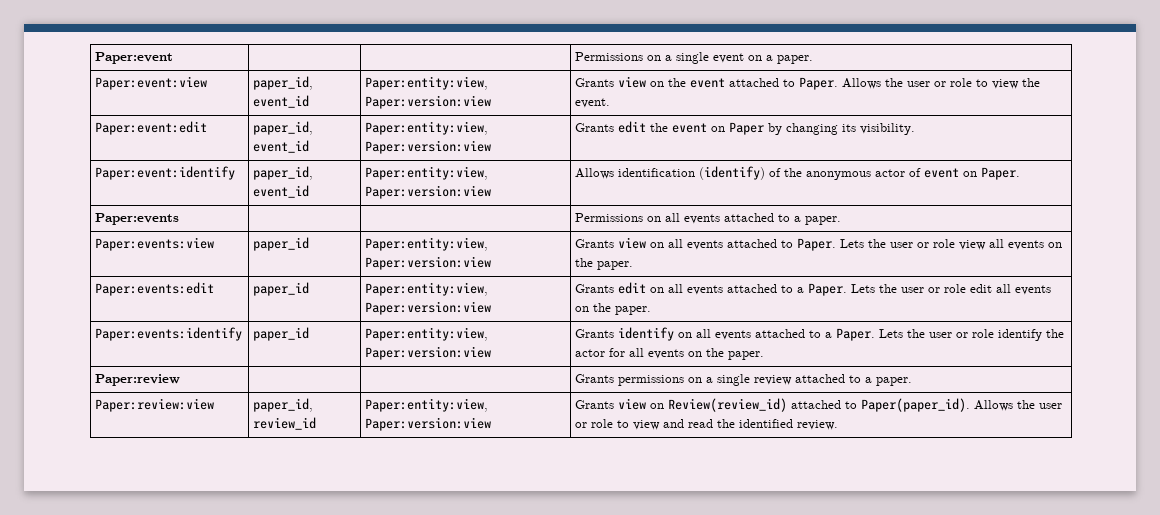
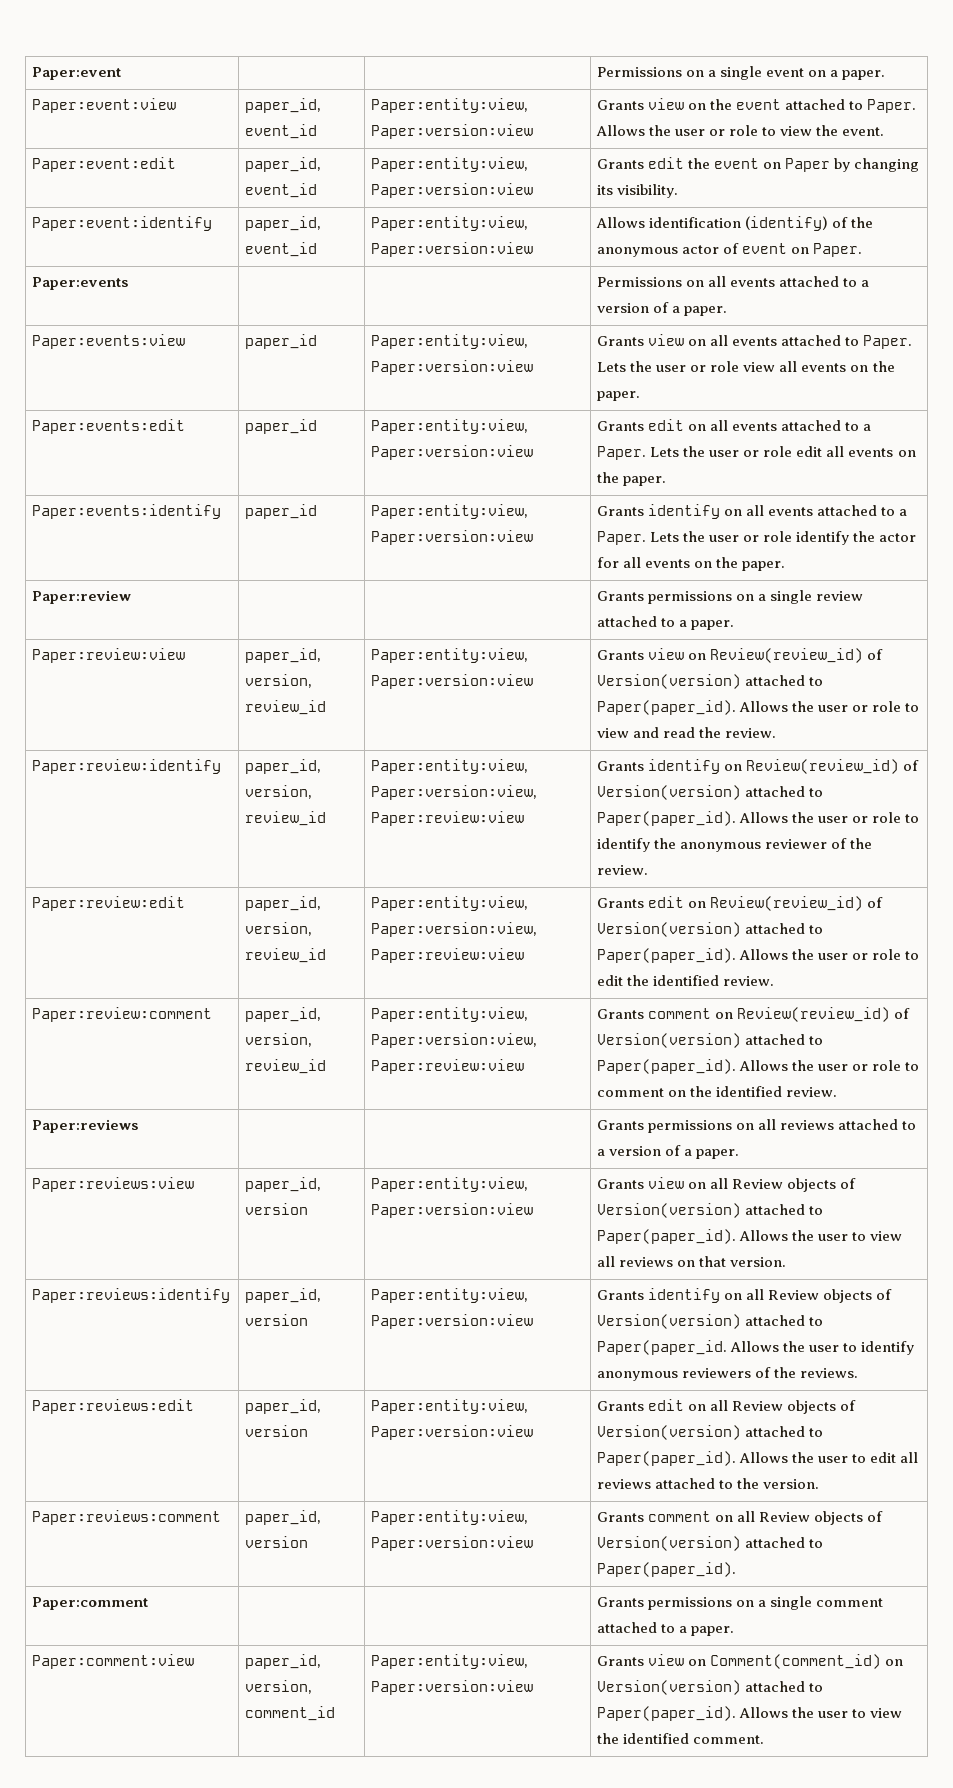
(802, 219) none -> [597,302,681,313] version of a
(314, 405) none -> [245,674,313,688] version,
(788, 405) none -> [867,649,884,660] [597,674,742,689] of Version(version)
[739,419,839,430] identified review. -> [725,728,777,738] [32,759,222,774] [245,759,322,774] [245,785,313,799] [245,811,327,826] [371,759,529,774] [371,785,538,800] [371,811,525,826] [597,759,920,774] [597,785,824,800] [597,811,920,826] [597,838,873,852] [597,865,649,875] [32,896,186,911] [245,896,322,911] [245,922,313,936] [245,948,327,963] [371,896,529,911] [371,922,538,937] [371,948,525,963] [597,896,884,911] [597,922,824,937] [597,948,920,963] [597,975,775,986] [32,1007,213,1022] [245,1007,322,1022] [245,1033,313,1047] [245,1059,327,1074] [371,1007,529,1022] [371,1033,538,1048] [371,1059,525,1074] [597,1007,911,1022] [597,1033,824,1048] [597,1059,920,1074] [597,1086,838,1097] [32,1119,139,1133] [597,1119,917,1133] [597,1145,740,1159] [32,1177,195,1192] [245,1177,322,1192] [245,1203,309,1215] [371,1177,529,1192] [371,1203,534,1218] [597,1177,857,1192] [597,1203,824,1218] [597,1229,903,1244] [597,1256,787,1267] [32,1288,231,1303] [245,1288,322,1303] [245,1314,309,1326] [371,1288,529,1303] [371,1314,534,1329] [597,1288,893,1303] [597,1314,824,1329] [597,1340,915,1355] [597,1367,859,1381] [32,1399,195,1414] [245,1399,322,1414] [245,1425,309,1437] [371,1399,529,1414] [371,1425,534,1440] [597,1399,857,1414] [597,1425,824,1440] [597,1451,919,1466] [597,1478,820,1489] [32,1510,222,1525] [245,1510,322,1525] [245,1536,309,1548] [371,1510,529,1525] [371,1536,534,1551] [597,1511,884,1525] [597,1536,824,1551] [597,1562,737,1577] [32,1597,149,1610] [597,1596,884,1610] [597,1622,735,1636] [32,1654,195,1669] [245,1654,322,1669] [245,1680,313,1694] [245,1706,336,1721] [371,1654,529,1669] [371,1680,534,1695] [597,1654,904,1669] [597,1680,824,1695] [597,1706,903,1721] [597,1733,765,1744] review. // Paper:review:identify | paper_id, version, review_id | Paper:entity:view, Paper:version:view, Paper:review:view | Grants identify on Review(review_id) of Version(version) attached to Paper(paper_id). Allows the user or role to identify the anonymous reviewer of the review. // Paper:review:edit | paper_id, version, review_id | Paper:entity:view, Paper:version:view, Paper:review:view | Grants edit on Review(review_id) of Version(version) attached to Paper(paper_id). Allows the user or role to edit the identified review. // Paper:review:comment | paper_id, version, review_id | Paper:entity:view, Paper:version:view, Paper:review:view | Grants comment on Review(review_id) of Version(version) attached to Paper(paper_id). Allows the user or role to comment on the identified review. // Paper:reviews | | | Grants permissions on all reviews attached to a version of a paper. // Paper:reviews:view | paper_id, version | Paper:entity:view, Paper:version:view | Grants view on all Review objects of Version(version) attached to Paper(paper_id). Allows the user to view all reviews on that version. // Paper:reviews:identify | paper_id, version | Paper:entity:view, Paper:version:view | Grants identify on all Review objects of Version(version) attached to Paper(paper_id. Allows the user to identify anonymous reviewers of the reviews. // Paper:reviews:edit | paper_id, version | Paper:entity:view, Paper:version:view | Grants edit on all Review objects of Version(version) attached to Paper(paper_id). Allows the user to edit all reviews attached to the version. // Paper:reviews:comment | paper_id, version | Paper:entity:view, Paper:version:view | Grants comment on all Review objects of Version(version) attached to Paper(paper_id). // Paper:comment | | | Grants permissions on a single comment attached to a paper. // Paper:comment:view | paper_id, version, comment_id | Paper:entity:view, Paper:version:view | Grants view on Comment(comment_id) on Version(version) attached to Paper(paper_id). Allows the user to view the identified comment.

